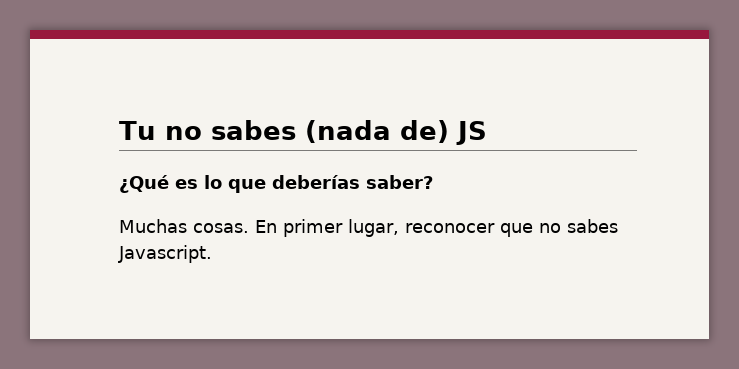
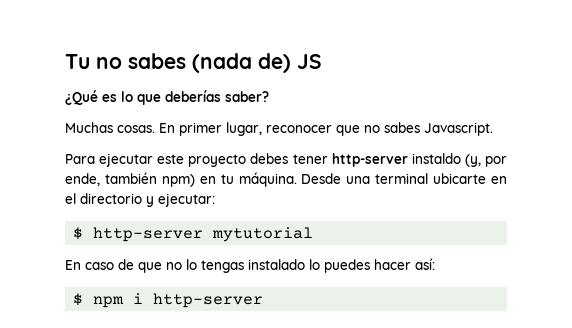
(212, 254) none -> [65,153,507,167] [65,172,507,187] [65,193,215,207] [73,227,314,242] [65,258,435,273] [73,293,264,308] // Para ejecutar este proyecto debes tener http-server instaldo (y, por ende, también npm) en tu máquina. Desde una terminal ubicarte en el directorio y ejecutar: // $ http-server mytutorial // En caso de que no lo tengas instalado lo puedes hacer así: // $ npm i http-server

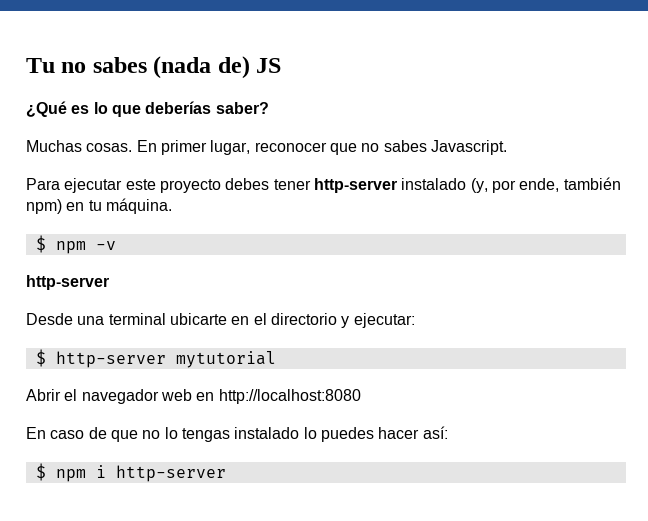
[411,153,461,164] instaldo -> [401,178,467,190] instalado
(297, 179) none -> [35,235,116,254] [26,275,109,290] // $ npm -v // http-server //
(314, 234) none -> [26,389,361,404] // Abrir el navegador web en http://localhost:8080

